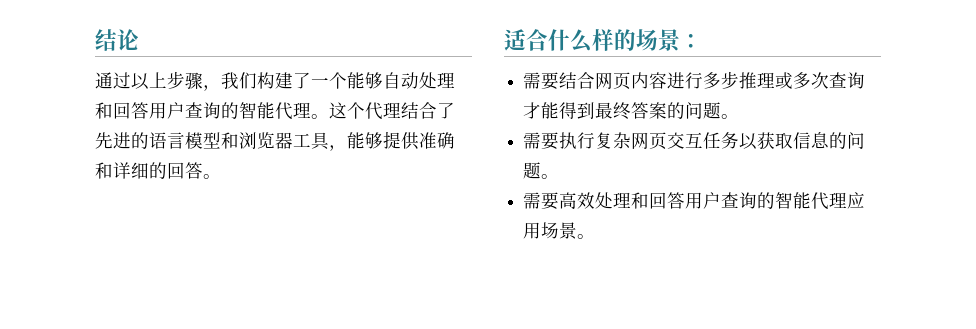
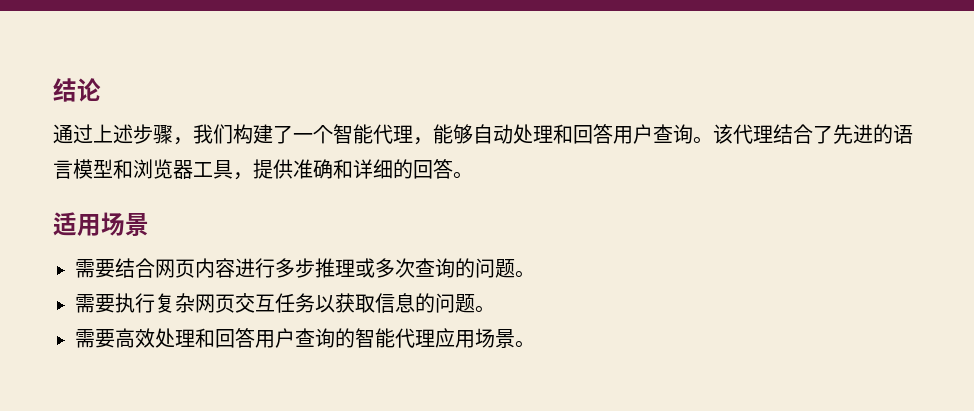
[131,72,167,90] 以上 -> [93,124,133,144] 上述
(347, 80) none -> [333,124,433,145] 智能代理，
[221,102,365,120] 的智能代理。这个 -> [693,124,733,144] 。该
[347,132,383,149] 能够 -> (253, 176) none
[526,29,702,53] 合什么样的场景： -> [77,212,149,236] 用场景
[523,102,668,120] 才能得到最终答案 -> (455, 268) none

